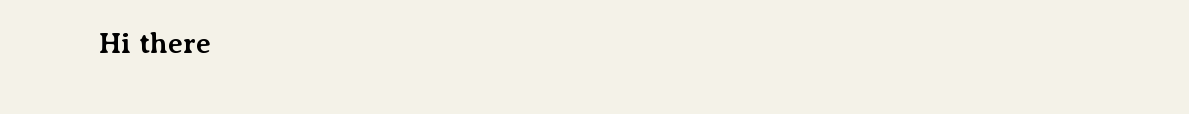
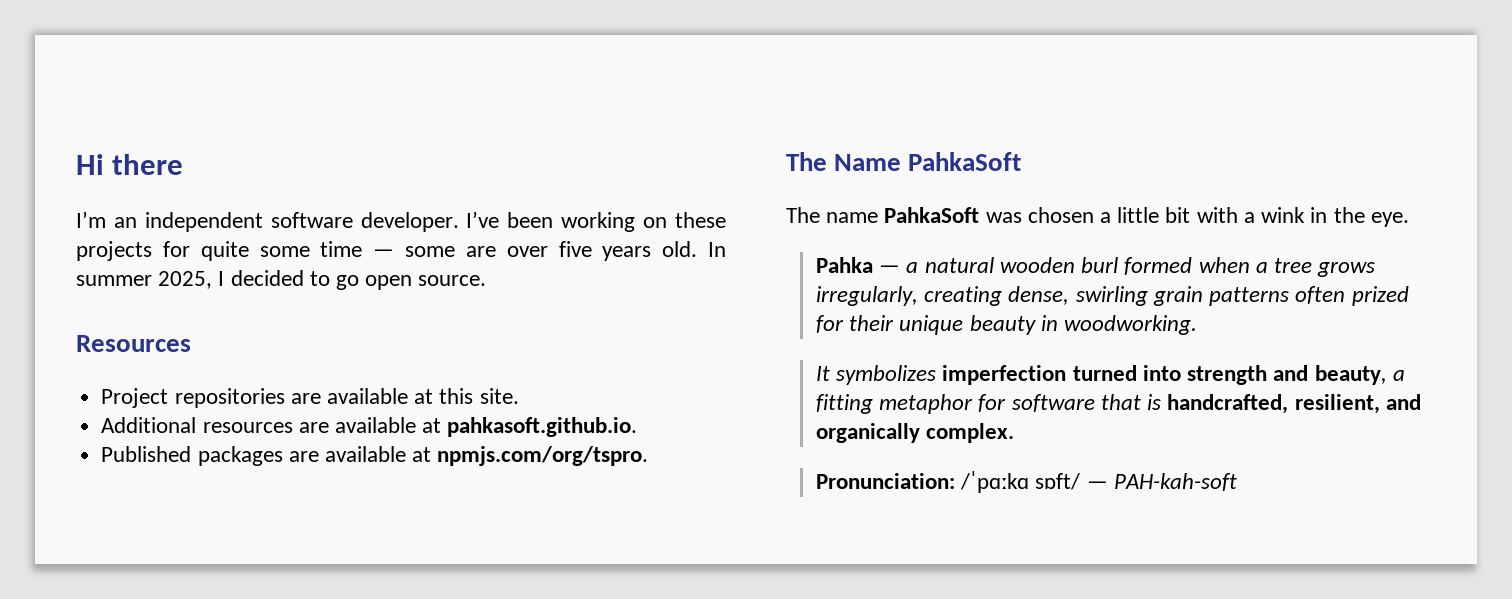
(211, 42) none -> [76,211,727,232] [76,241,727,261] [76,270,487,290] [76,335,191,352] [101,388,519,408] [101,417,638,437] [101,446,649,466] [786,152,1022,171] [786,207,1409,227] [816,257,1376,277] [816,286,1409,306] [816,315,1198,335] [816,365,1405,385] [816,394,1421,414] [816,423,1015,443] [816,471,1237,493] // I’m an independent software developer. I’ve been working on these projects for quite some time — some are over five years old. In summer 2025, I decided to go open source. // Resources // Project repositories are available at this site. // Additional resources are available at pahkasoft.github.io. // Published packages are available at npmjs.com/org/tspro. // The Name PahkaSoft // The name PahkaSoft was chosen a little bit with a wink in the eye. // Pahka — a natural wooden burl formed when a tree grows irregularly, creating dense, swirling grain patterns often prized for their unique beauty in woodworking. // It symbolizes imperfection turned into strength and beauty, a fitting metaphor for software that is handcrafted, resilient, and organically complex. // Pronunciation: /ˈpɑːkɑ sɒft/ — PAH-kah-soft

